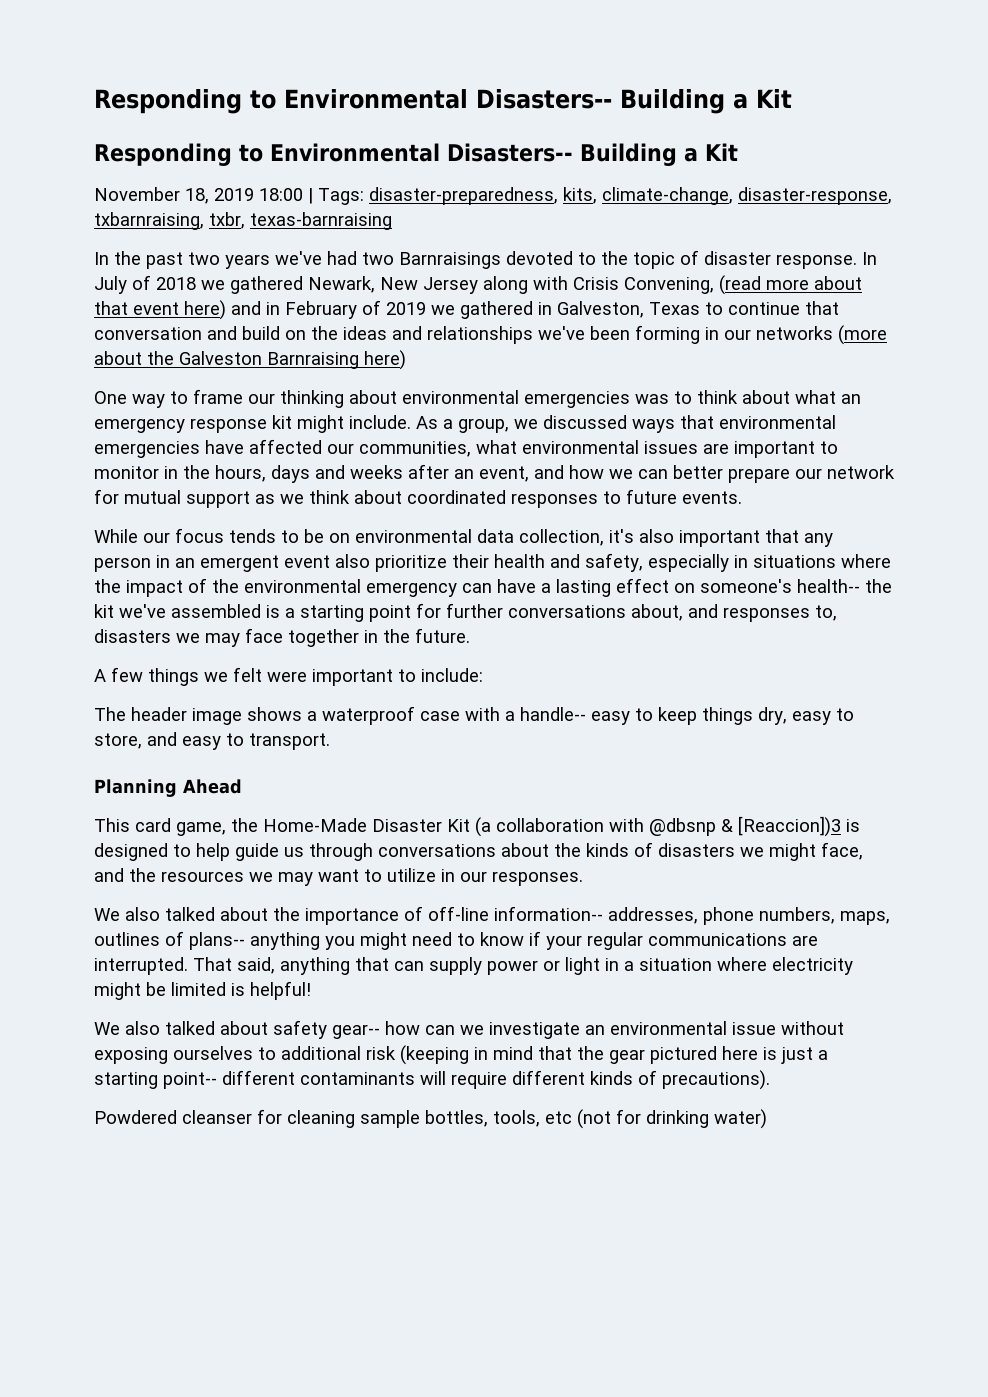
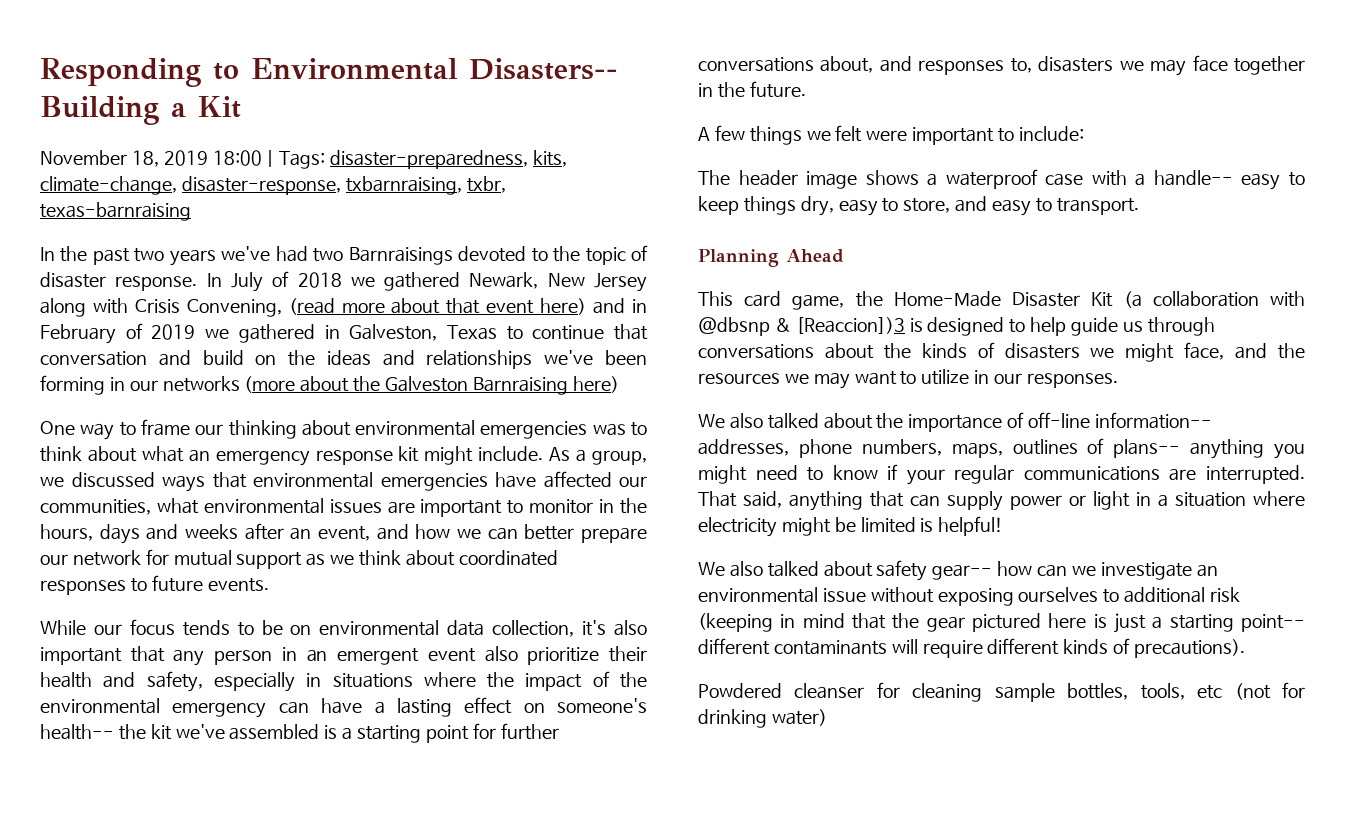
[94,89,792,114] [94,143,738,166] Responding to Environmental Disasters-- Building a Kit // Responding to Environmental Disasters-- Building a Kit -> [40,58,618,87] [40,96,241,125] Responding to Environmental Disasters-- Building a Kit

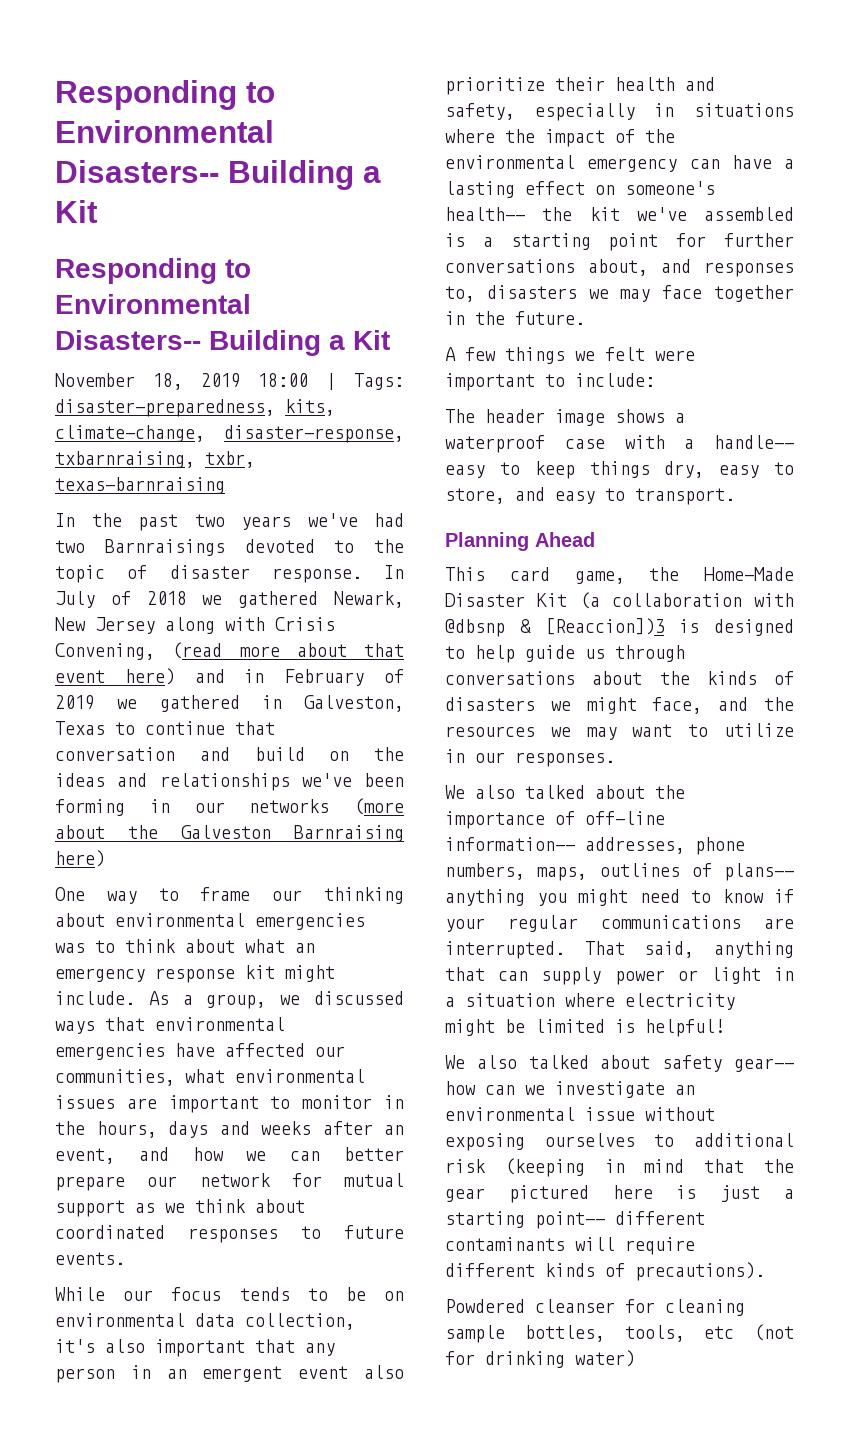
[40,58,618,87] [40,96,241,125] Responding to Environmental Disasters-- Building a Kit -> [55,80,275,110] [55,120,274,143] [55,160,381,190] [55,200,98,223] [55,258,251,284] [55,294,251,314] [55,330,390,356] Responding to Environmental Disasters-- Building a Kit // Responding to Environmental Disasters-- Building a Kit

